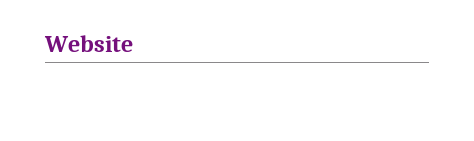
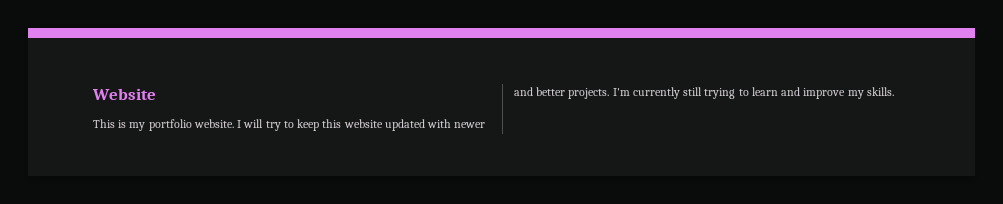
(133, 43) none -> [93,119,486,131] [514,87,894,99] // This is my portfolio website. I will try to keep this website updated with newer and better projects. I'm currently still trying to learn and improve my skills.

